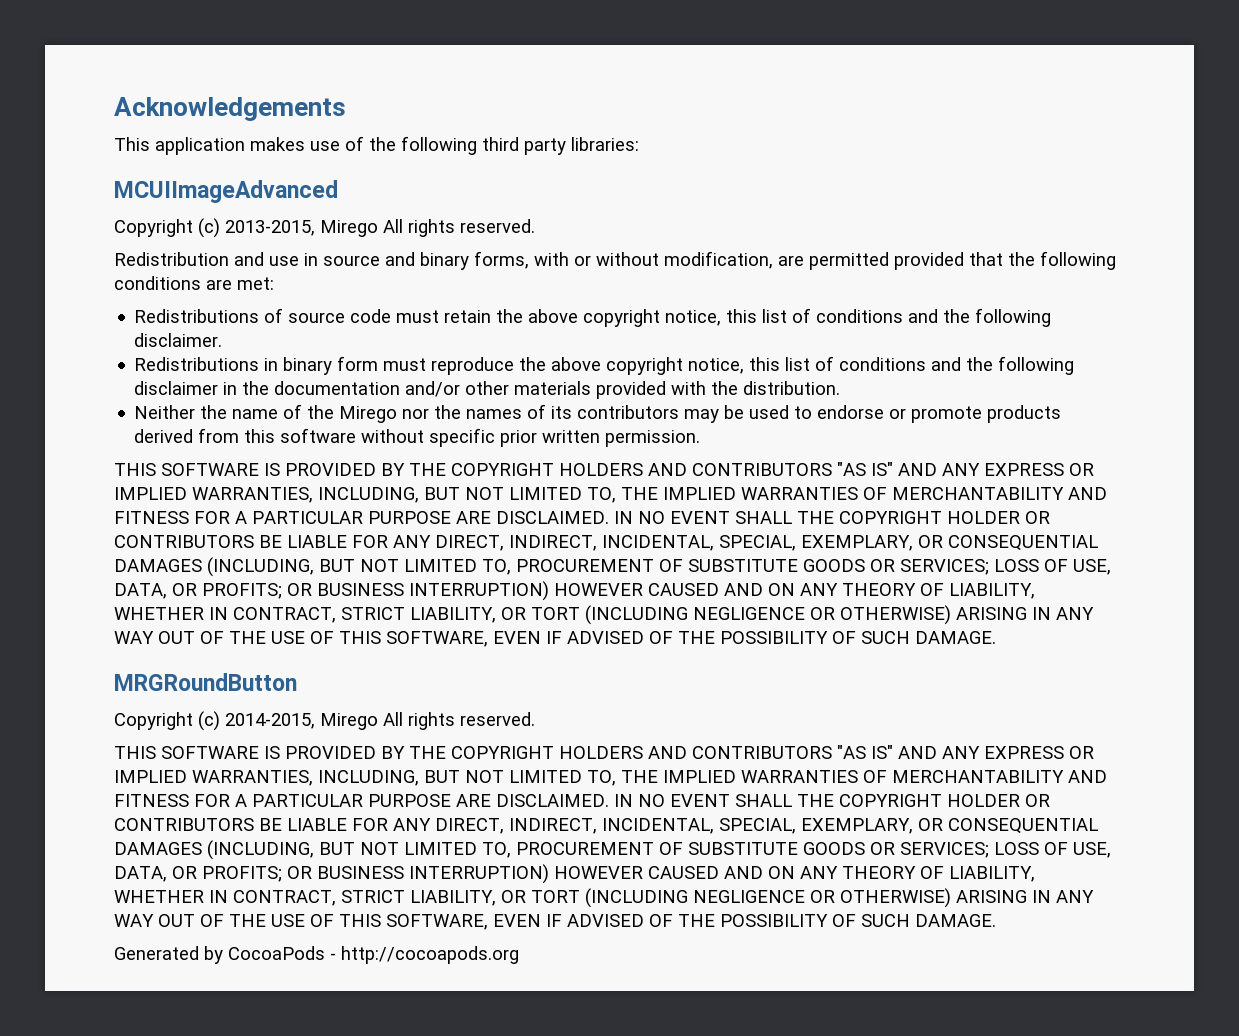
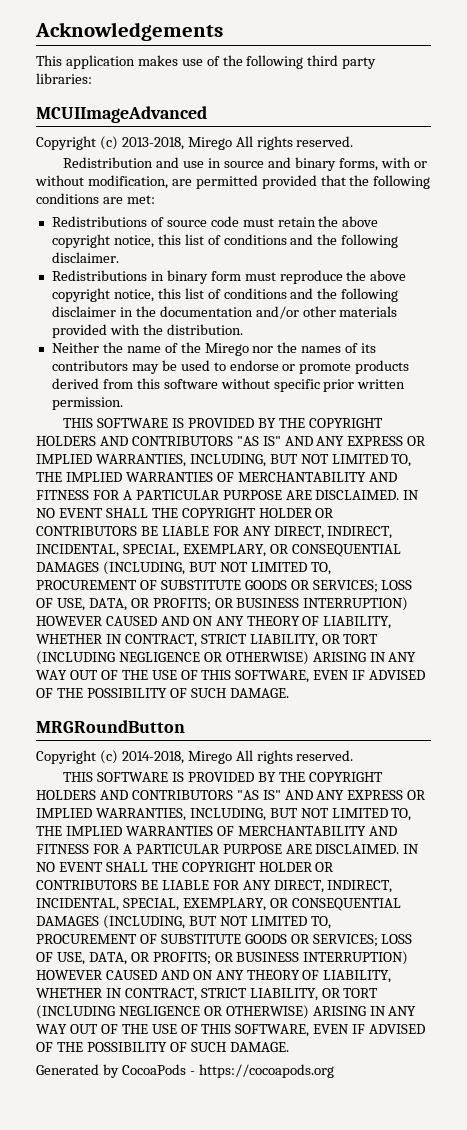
[225,220,315,236] 2013-2015, -> [121,137,184,150] 2013-2018,
[225,713,315,729] 2014-2015, -> [121,751,184,764] 2014-2018,
[341,946,519,964] http://cocoapods.org -> [198,1064,334,1078] https://cocoapods.org

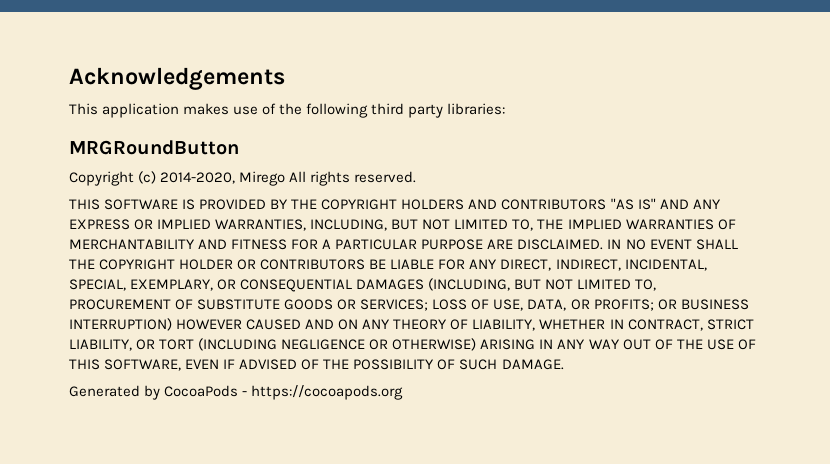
[36,106,207,123] [36,136,354,150] [63,157,427,171] [35,175,431,189] [36,193,155,204] [51,216,379,227] [51,234,399,248] [51,252,119,263] [51,270,407,284] [51,288,399,302] [51,306,398,319] [51,324,243,338] [51,342,377,356] [51,360,410,374] [51,378,406,392] [51,397,123,410] [63,418,383,428] [36,436,427,446] [36,454,412,467] [36,472,397,482] [36,490,420,500] [36,508,335,518] [36,526,393,539] [36,544,401,557] [36,561,331,575] [36,580,413,593] [36,597,409,611] [36,616,392,629] [36,634,379,647] [36,651,417,665] [36,670,426,683] [36,688,289,698] // MCUIImageAdvanced // Copyright (c) 2013-2018, Mirego All rights reserved. // Redistribution and use in source and binary forms, with or without modification, are permitted provided that the following conditions are met: // Redistributions of source code must retain the above copyright notice, this list of conditions and the following disclaimer. // Redistributions in binary form must reproduce the above copyright notice, this list of conditions and the following disclaimer in the documentation and/or other materials provided with the distribution. // Neither the name of the Mirego nor the names of its contributors may be used to endorse or promote products derived from this software without specific prior written permission. // THIS SOFTWARE IS PROVIDED BY THE COPYRIGHT HOLDERS AND CONTRIBUTORS "AS IS" AND ANY EXPRESS OR IMPLIED WARRANTIES, INCLUDING, BUT NOT LIMITED TO, THE IMPLIED WARRANTIES OF MERCHANTABILITY AND FITNESS FOR A PARTICULAR PURPOSE ARE DISCLAIMED. IN NO EVENT SHALL THE COPYRIGHT HOLDER OR CONTRIBUTORS BE LIABLE FOR ANY DIRECT, INDIRECT, INCIDENTAL, SPECIAL, EXEMPLARY, OR CONSEQUENTIAL DAMAGES (INCLUDING, BUT NOT LIMITED TO, PROCUREMENT OF SUBSTITUTE GOODS OR SERVICES; LOSS OF USE, DATA, OR PROFITS; OR BUSINESS INTERRUPTION) HOWEVER CAUSED AND ON ANY THEORY OF LIABILITY, WHETHER IN CONTRACT, STRICT LIABILITY, OR TORT (INCLUDING NEGLIGENCE OR OTHERWISE) ARISING IN ANY WAY OUT OF THE USE OF THIS SOFTWARE, EVEN IF ADVISED OF THE POSSIBILITY OF SUCH DAMAGE. -> (506, 109) none
[121,751,184,764] 2014-2018, -> [160,172,236,184] 2014-2020,

